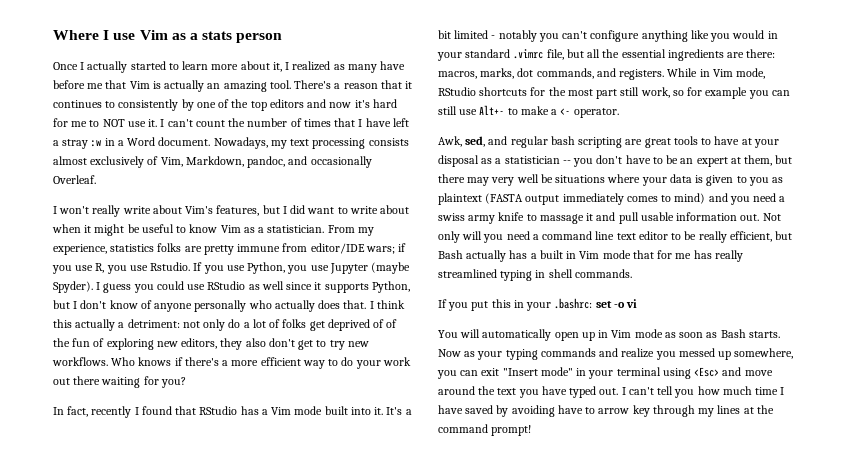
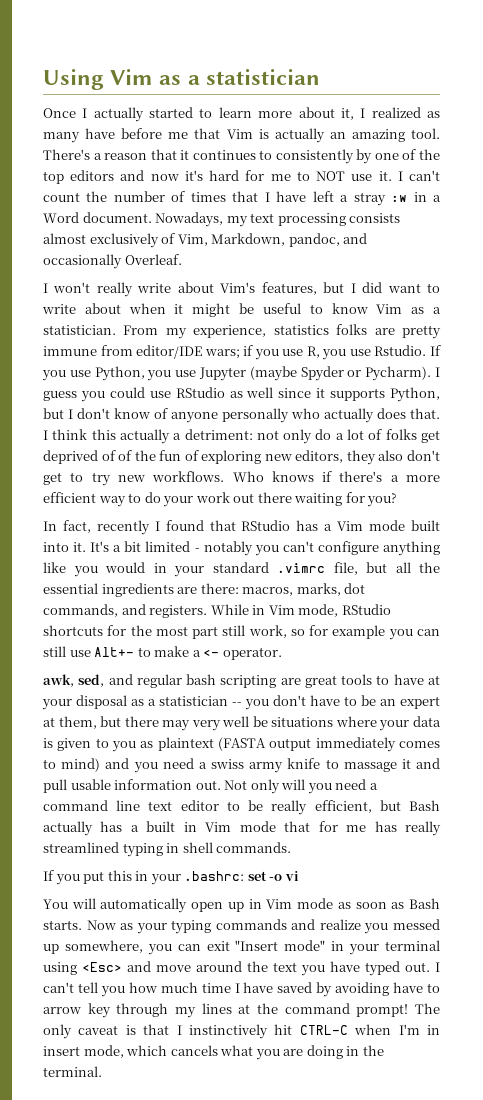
[53,30,283,43] Where I use Vim as a stats person -> [43,69,320,90] Using Vim as a statistician
[53,281,93,293] Spyder). -> [300,366,432,381] Spyder or Pycharm).
[438,136,462,147] Awk, -> [43,674,74,687] awk,
(532, 430) none -> [415,1003,440,1014] [43,1024,440,1039] [43,1045,384,1060] [43,1066,102,1077] The only caveat is that I instinctively hit CTRL-C when I'm in insert mode, which cancels what you are doing in the terminal.

